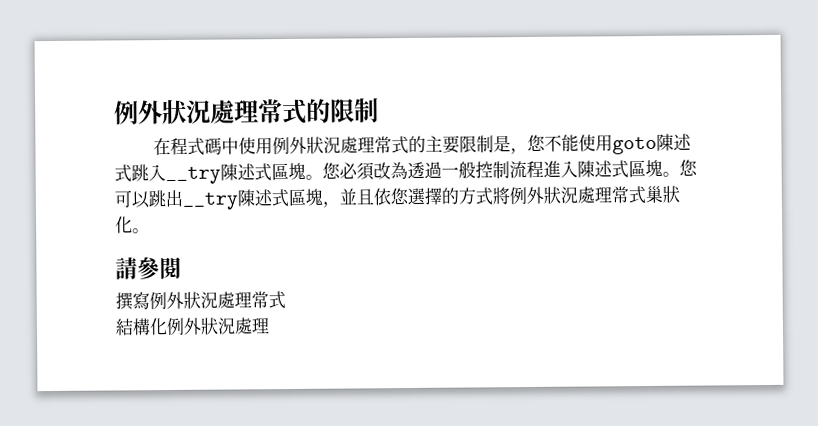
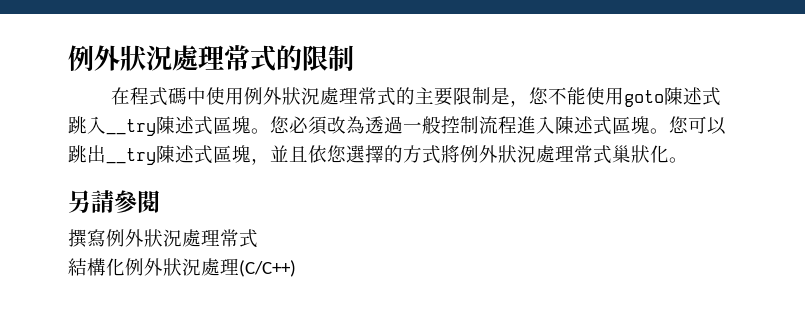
(150, 231) none -> [68,190,91,213] 另
(270, 325) none -> [239,260,296,277] (C/C++)

